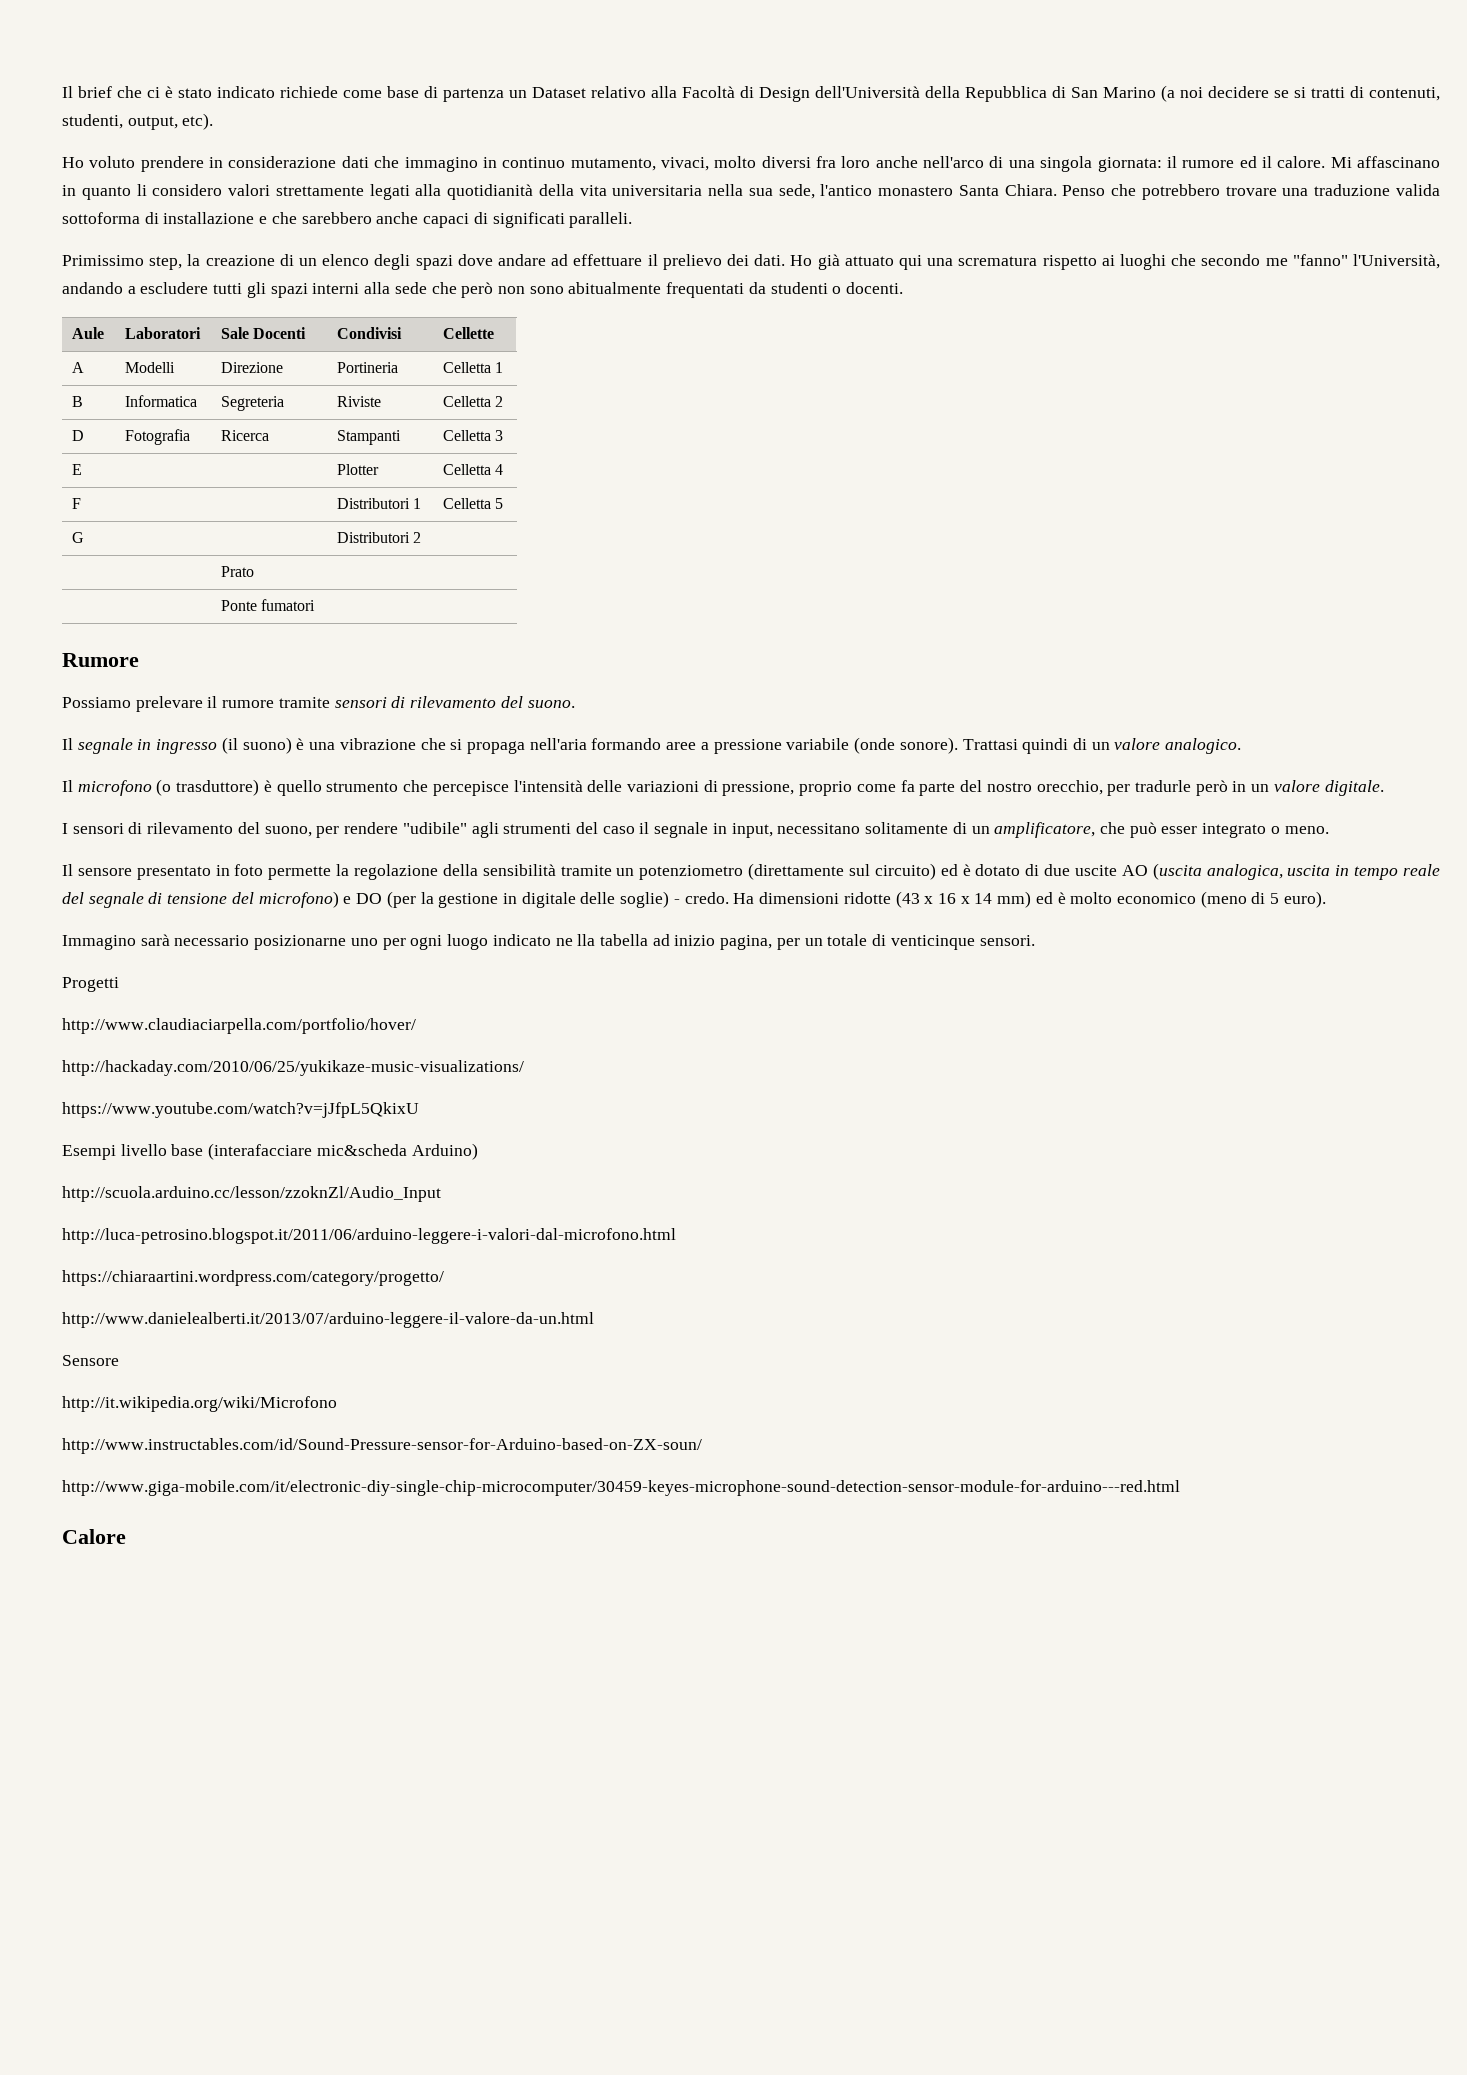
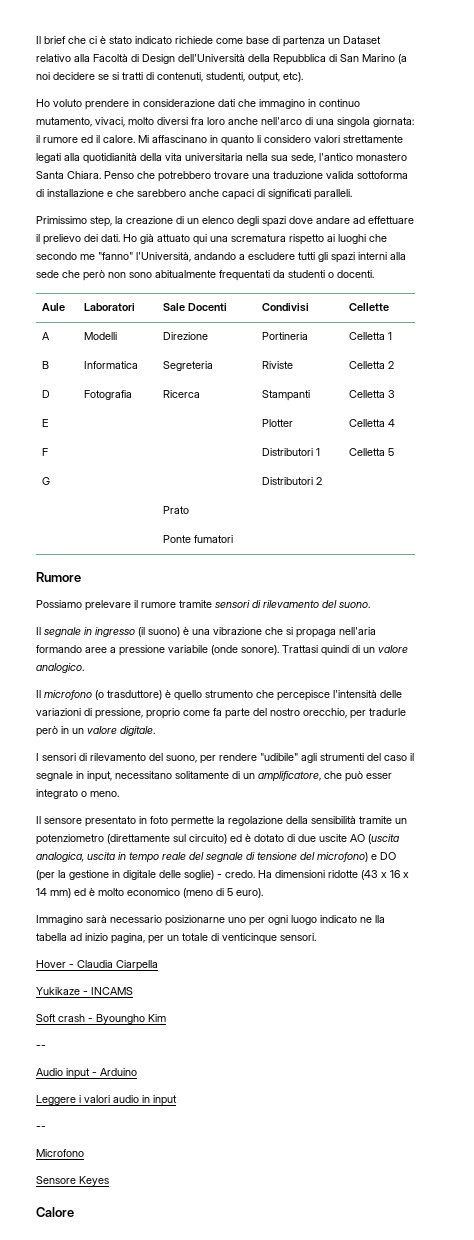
[62,977,119,992] [62,1018,416,1034] [62,1060,524,1076] [62,1102,419,1118] [62,1143,478,1160] [62,1186,441,1202] [62,1228,676,1244] [62,1270,444,1286] [62,1312,594,1328] [62,1355,119,1366] [62,1396,337,1412] [62,1438,702,1454] [62,1480,1180,1496] Progetti // http://www.claudiaciarpella.com/portfolio/hover/ // http://hackaday.com/2010/06/25/yukikaze-music-visualizations/ // https://www.youtube.com/watch?v=jJfpL5QkixU // Esempi livello base (interafacciare mic&scheda Arduino) // http://scuola.arduino.cc/lesson/zzoknZl/Audio_Input // http://luca-petrosino.blogspot.it/2011/06/arduino-leggere-i-valori-dal-microfono.html // https://chiaraartini.wordpress.com/category/progetto/ // http://www.danielealberti.it/2013/07/arduino-leggere-il-valore-da-un.html // Sensore // http://it.wikipedia.org/wiki/Microfono // http://www.instructables.com/id/Sound-Pressure-sensor-for-Arduino-based-on-ZX-soun/ // http://www.giga-mobile.com/it/electronic-diy-single-chip-microcomputer/30459-keyes-microphone-sound-detection-sensor-module-for-arduino---red.html -> [36,960,158,971] [36,987,133,995] [36,1014,166,1024] [36,1045,46,1049] [36,1068,137,1079] [36,1095,177,1106] [36,1126,46,1130] [36,1149,84,1157] [36,1176,109,1186] Hover - Claudia Ciarpella // Yukikaze - INCAMS // Soft crash - Byoungho Kim // -- // Audio input - Arduino // Leggere i valori audio in input // -- // Microfono // Sensore Keyes

